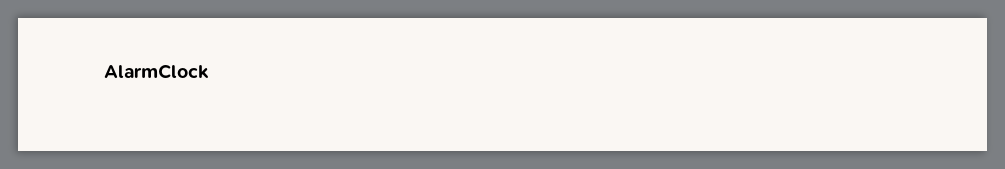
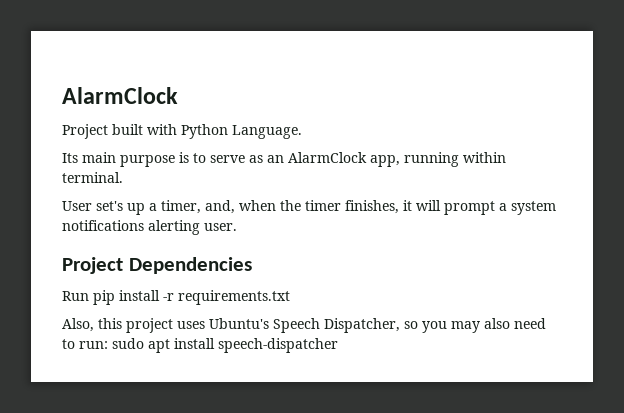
[104,64,209,79] AlarmClock -> [62,87,178,104] [62,124,302,139] [62,152,506,167] [62,172,123,183] [62,200,556,215] [62,220,237,235] [62,257,252,274] [62,290,290,305] [62,318,546,333] [62,338,338,353] AlarmClock // Project built with Python Language. // Its main purpose is to serve as an AlarmClock app, running within terminal. // User set's up a timer, and, when the timer finishes, it will prompt a system notifications alerting user. // Project Dependencies // Run pip install -r requirements.txt // Also, this project uses Ubuntu's Speech Dispatcher, so you may also need to run: sudo apt install speech-dispatcher

